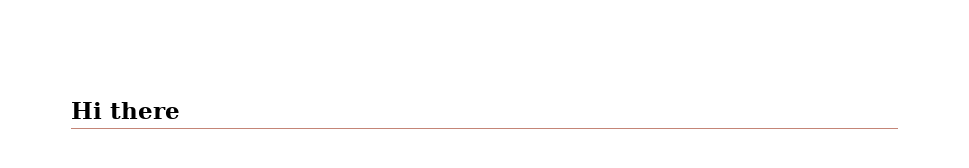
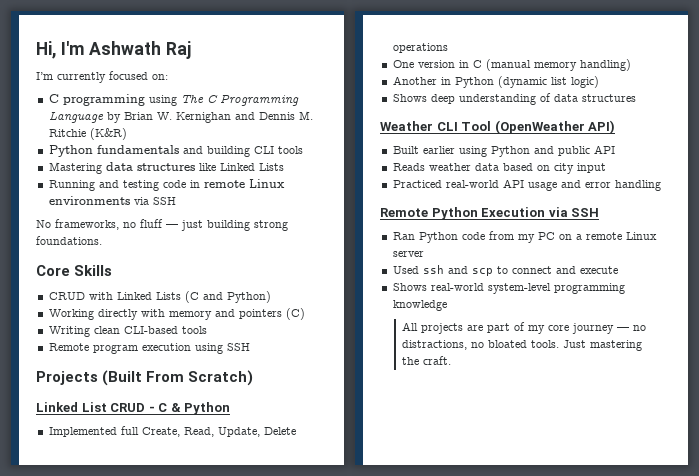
[71,102,180,119] Hi there -> [36,41,192,59] [36,71,168,83] [48,94,299,106] [48,111,313,123] [48,128,127,140] [48,145,303,157] [48,162,284,174] [48,179,285,191] [48,196,176,205] [36,219,288,231] [36,236,102,245] [36,265,113,276] [48,291,271,303] [48,308,305,320] [48,326,207,337] [48,343,250,354] [36,370,254,386] [36,402,231,415] [48,426,296,437] [392,43,448,53] [392,59,631,71] [392,76,599,88] [392,93,636,105] [380,120,616,134] [392,145,615,157] [392,163,606,174] [392,179,661,191] [380,207,600,220] [392,231,657,243] [392,251,424,257] [392,265,618,276] [392,283,625,294] [392,300,447,311] [402,322,647,334] [402,340,643,351] [402,356,452,365] Hi, I'm Ashwath Raj // I’m currently focused on: // C programming using The C Programming Language by Brian W. Kernighan and Dennis M. Ritchie (K&R) // Python fundamentals and building CLI tools // Mastering data structures like Linked Lists // Running and testing code in remote Linux environments via SSH // No frameworks, no fluff — just building strong foundations. // Core Skills // CRUD with Linked Lists (C and Python) // Working directly with memory and pointers (C) // Writing clean CLI-based tools // Remote program execution using SSH // Projects (Built From Scratch) // Linked List CRUD - C & Python // Implemented full Create, Read, Update, Delete operations // One version in C (manual memory handling) // Another in Python (dynamic list logic) // Shows deep understanding of data structures // Weather CLI Tool (OpenWeather API) // Built earlier using Python and public API // Reads weather data based on city input // Practiced real-world API usage and error handling // Remote Python Execution via SSH // Ran Python code from my PC on a remote Linux server // Used ssh and scp to connect and execute // Shows real-world system-level programming knowledge // All projects are part of my core journey — no distractions, no bloated tools. Just mastering the craft.

